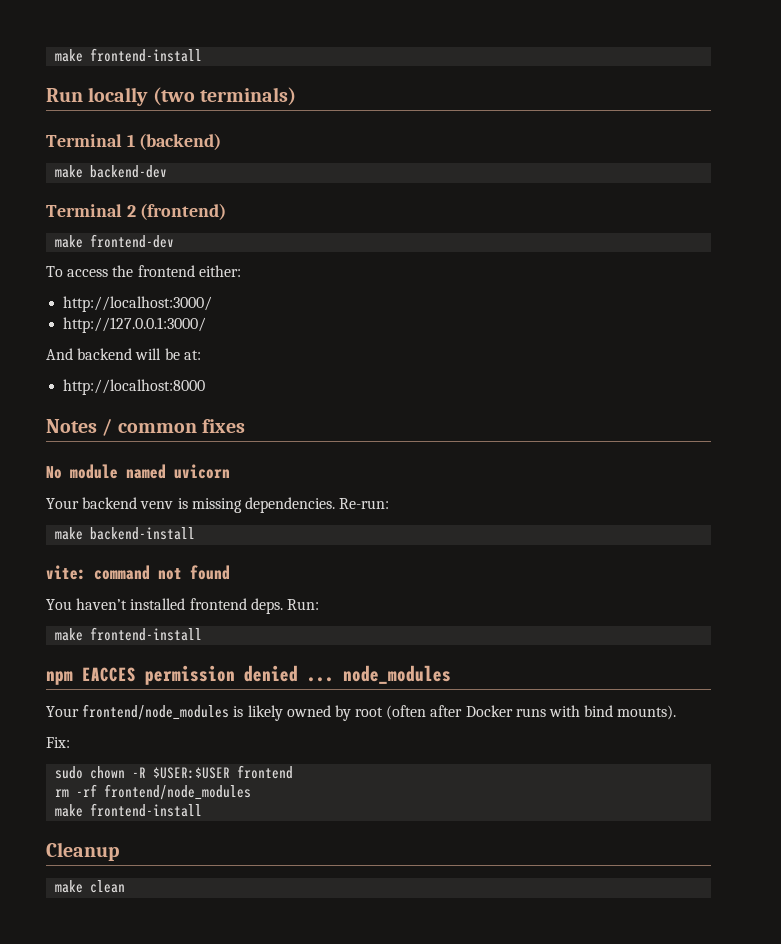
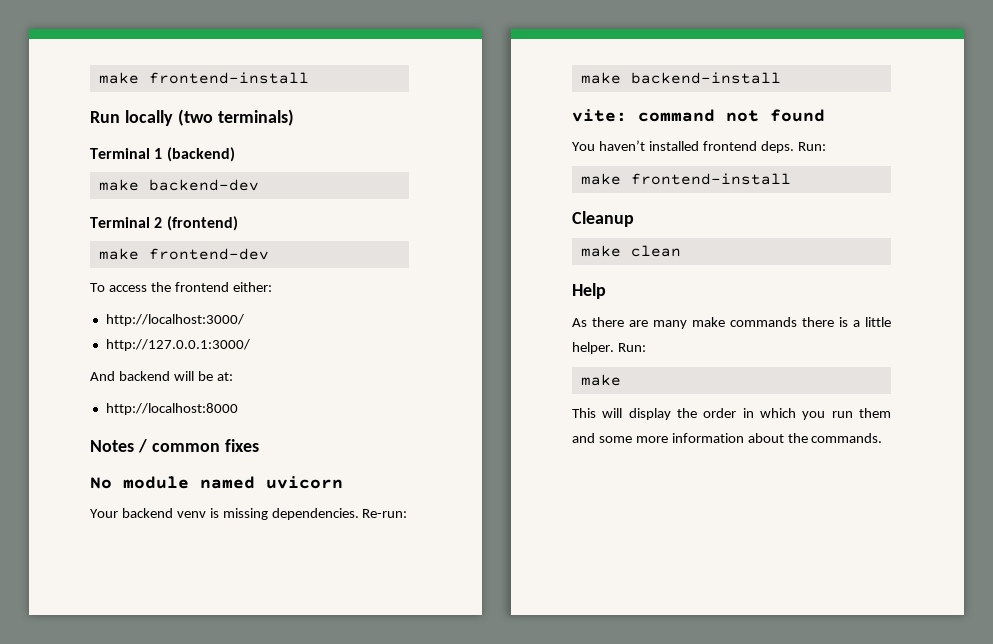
[46,665,451,685] [46,704,677,721] [46,737,70,748] [55,765,294,779] [55,784,252,800] [55,803,203,817] [46,842,119,861] [55,880,126,893] npm EACCES permission denied ... node_modules // Your frontend/node_modules is likely owned by root (often after Docker runs with bind mounts). // Fix: // sudo chown -R $USER:$USER frontend // rm -rf frontend/node_modules // make frontend-install // Cleanup // make clean -> [572,211,634,227] [580,245,681,257] [572,283,606,299] [572,317,891,329] [572,342,646,354] [580,374,621,386] [572,408,891,420] [572,433,883,443] Cleanup // make clean // Help // As there are many make commands there is a little helper. Run: // make // This will display the order in which you run them and some more information about the commands.

